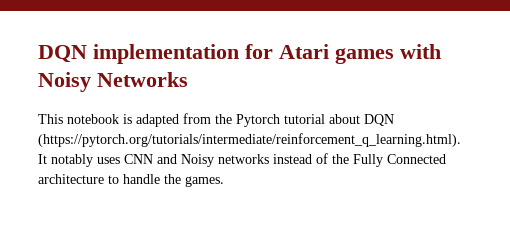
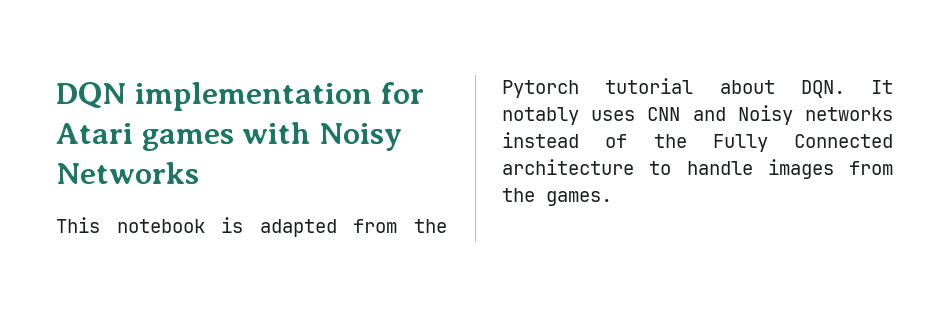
[364,114,394,126] [38,133,461,147] DQN (https://pytorch.org/tutorials/intermediate/reinforcement_q_learning.html). -> [800,80,845,98] DQN.
(160, 179) none -> [767,159,893,179] images from

